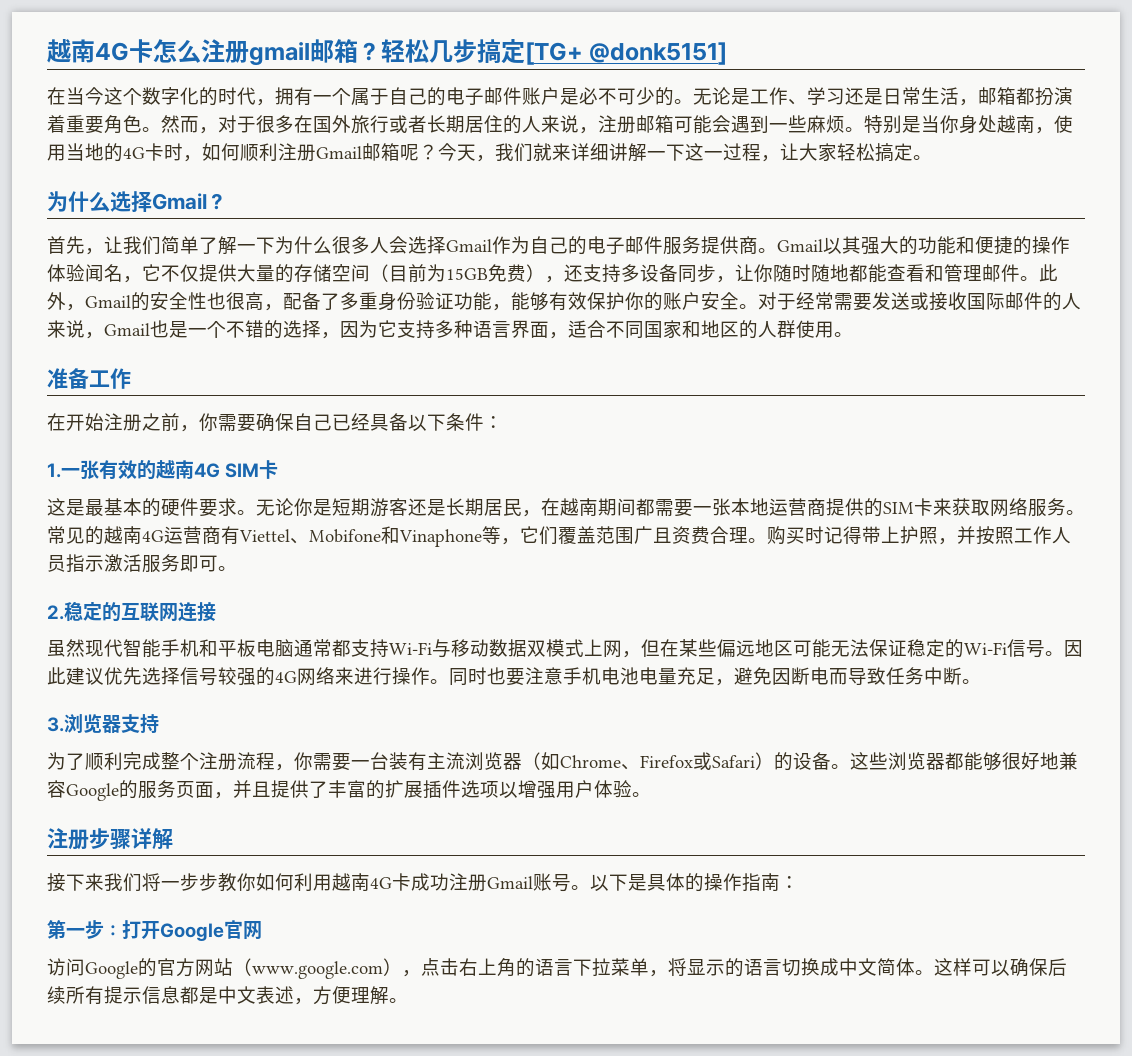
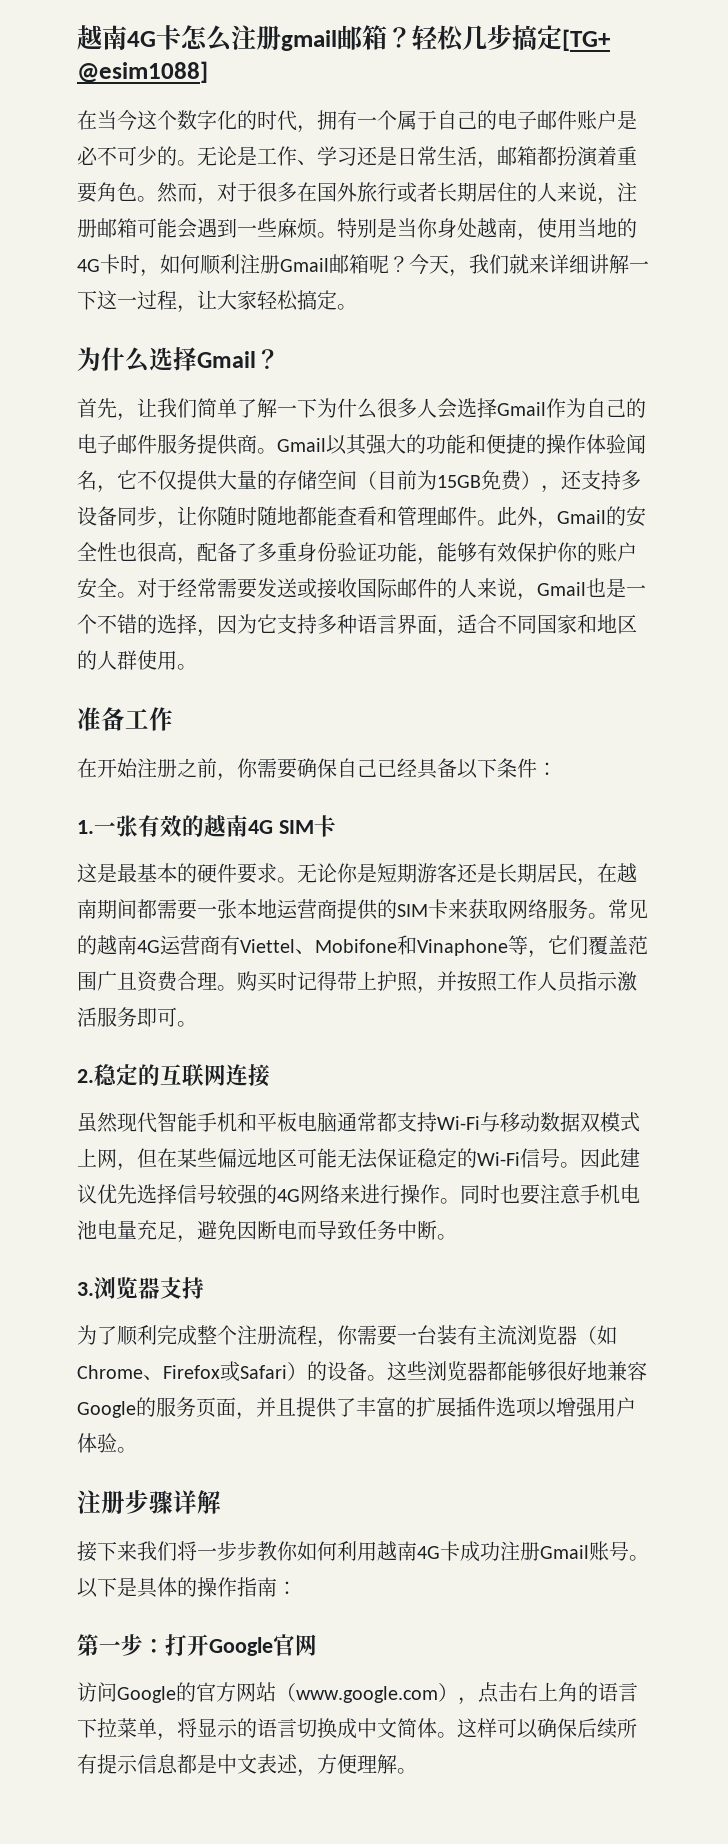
[589,42,728,65] @donk5151] -> [77,61,208,83] @esim1088]

